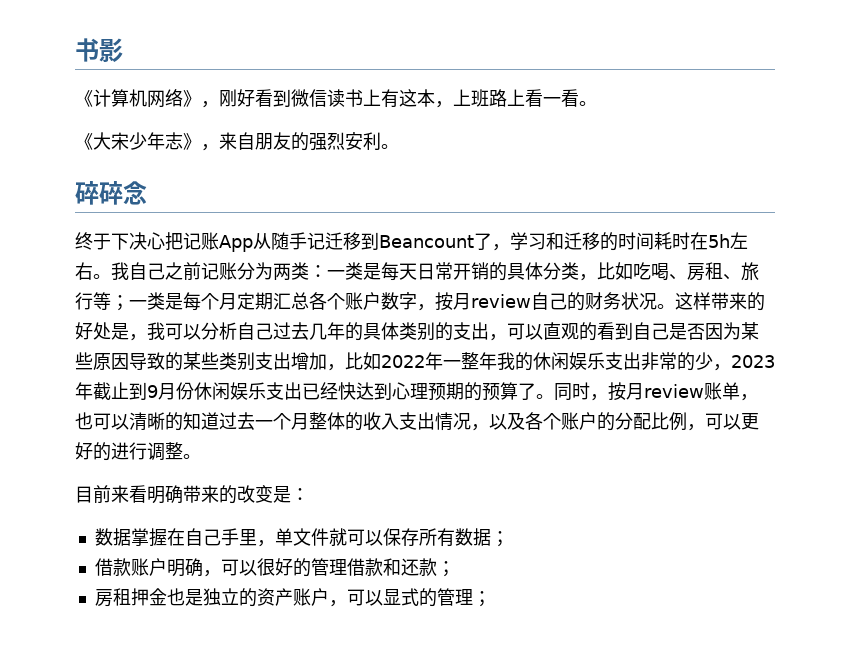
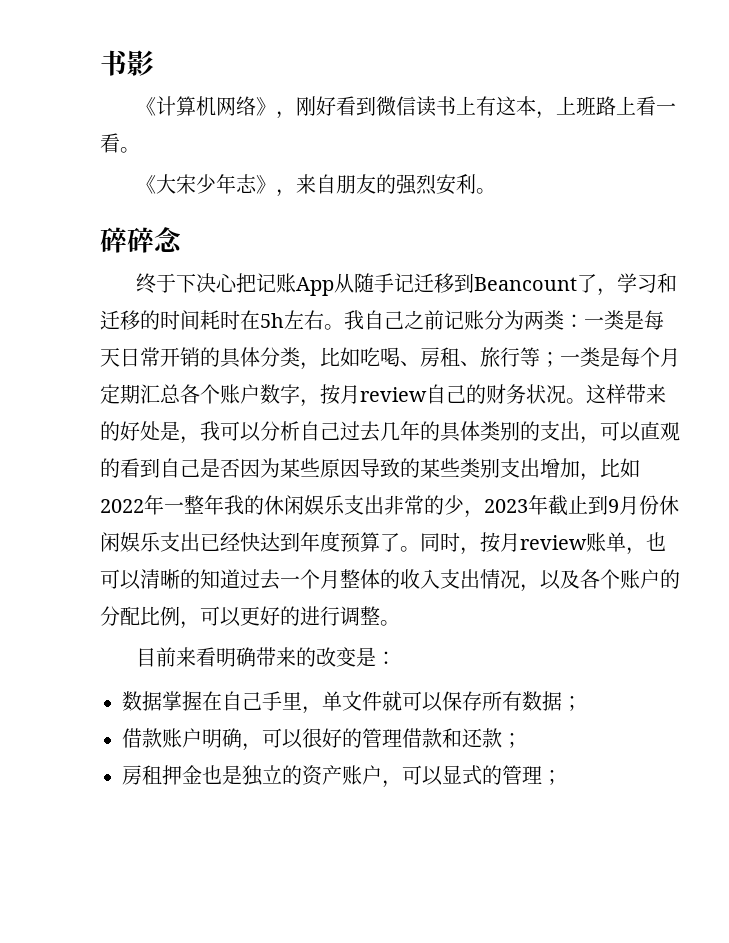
[392,382,482,401] 心理预期的 -> [300,531,340,552] 年度

